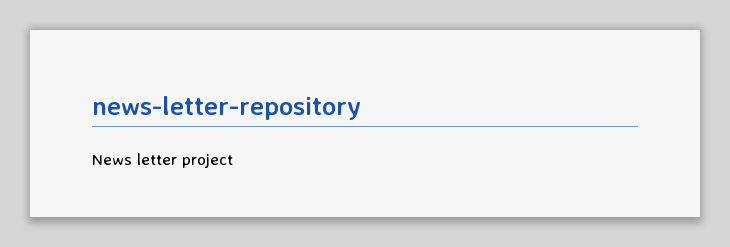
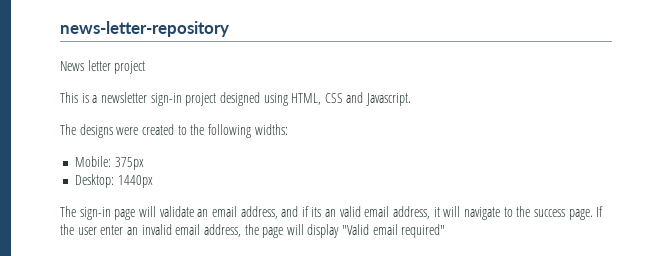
(233, 160) none -> [60,92,412,106] [60,124,288,138] [74,156,144,170] [74,174,153,188] [60,206,604,220] [60,224,446,238] // This is a newsletter sign-in project designed using HTML, CSS and Javascript. // The designs were created to the following widths: // Mobile: 375px // Desktop: 1440px // The sign-in page will validate an email address, and if its an valid email address, it will navigate to the success page. If the user enter an invalid email address, the page will display "Valid email required"

